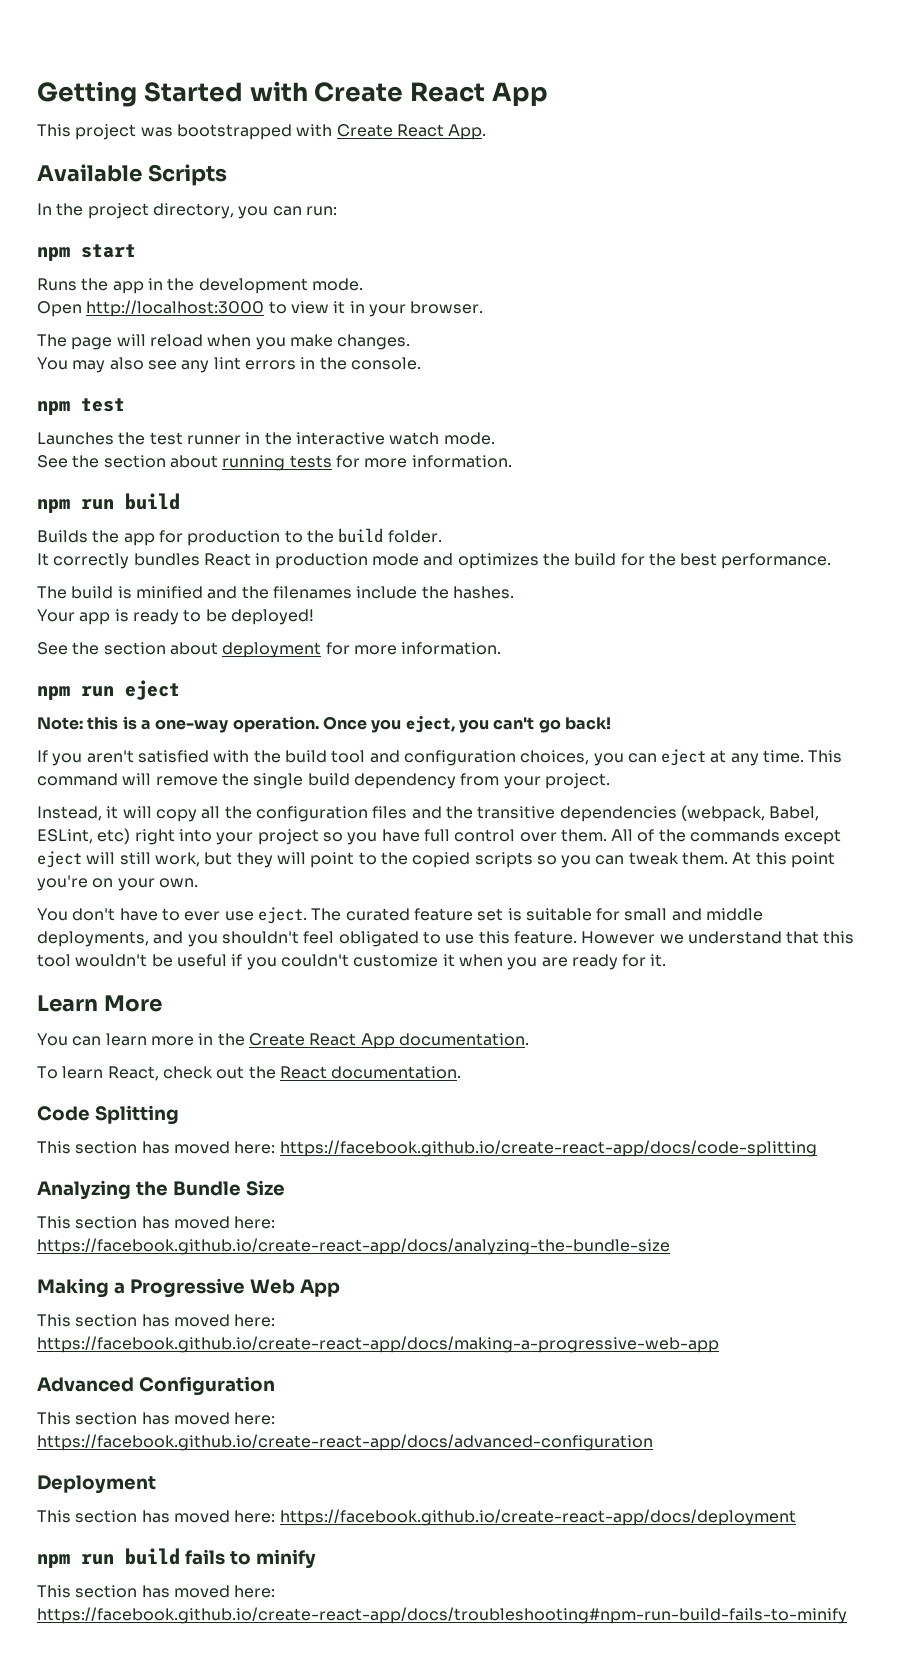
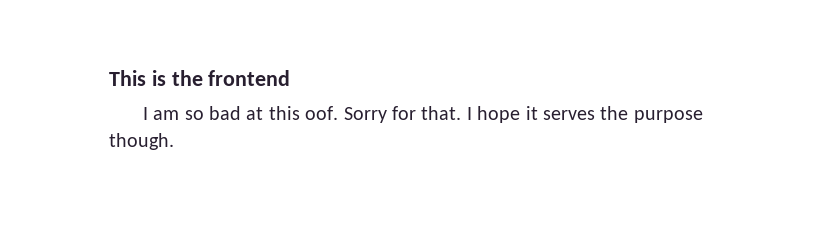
[37,81,548,107] [37,124,487,140] [37,164,227,186] [37,203,337,219] [37,244,136,261] [37,278,363,294] [37,300,484,317] [37,334,411,350] [37,357,421,373] [37,398,125,415] [37,432,495,445] [37,455,512,471] [37,493,180,513] [37,528,442,546] [37,553,832,569] [37,586,514,599] [37,609,314,625] [37,642,502,658] [37,680,180,700] [37,715,611,733] [37,749,843,766] [37,773,610,789] [37,805,820,822] [37,828,842,845] [37,851,836,868] [37,875,198,891] [37,907,764,924] [37,931,855,947] [37,954,667,970] [37,995,162,1012] [37,1033,529,1049] [37,1066,462,1081] [37,1105,179,1125] [37,1140,817,1157] [37,1180,285,1200] [37,1216,276,1229] [37,1238,670,1255] [37,1278,340,1298] [37,1314,276,1327] [37,1336,719,1353] [37,1376,275,1396] [37,1412,276,1425] [37,1434,653,1451] [37,1475,156,1494] [37,1509,796,1526] [37,1548,316,1569] [37,1585,276,1598] [37,1607,847,1624] Getting Started with Create React App // This project was bootstrapped with Create React App. // Available Scripts // In the project directory, you can run: // npm start // Runs the app in the development mode. // Open http://localhost:3000 to view it in your browser. // The page will reload when you make changes. // You may also see any lint errors in the console. // npm test // Launches the test runner in the interactive watch mode. // See the section about running tests for more information. // npm run build // Builds the app for production to the build folder. // It correctly bundles React in production mode and optimizes the build for the best performance. // The build is minified and the filenames include the hashes. // Your app is ready to be deployed! // See the section about deployment for more information. // npm run eject // Note: this is a one-way operation. Once you eject, you can't go back! // If you aren't satisfied with the build tool and configuration choices, you can eject at any time. This command will remove the single build dependency from your project. // Instead, it will copy all the configuration files and the transitive dependencies (webpack, Babel, ESLint, etc) right into your project so you have full control over them. All of the commands except eject will still work, but they will point to the copied scripts so you can tweak them. At this point you're on your own. // You don't have to ever use eject. The curated feature set is suitable for small and middle deployments, and you shouldn't feel obligated to use this feature. However we understand that this tool wouldn't be useful if you couldn't customize it when you are ready for it. // Learn More // You can learn more in the Create React App documentation. // To learn React, check out the React documentation. // Code Splitting // This section has moved here: https://facebook.github.io/create-react-app/docs/code-splitting // Analyzing the Bundle Size // This section has moved here: https://facebook.github.io/create-react-app/docs/analyzing-the-bundle-size // Making a Progressive Web App // This section has moved here: https://facebook.github.io/create-react-app/docs/making-a-progressive-web-app // Advanced Configuration // This section has moved here: https://facebook.github.io/create-react-app/docs/advanced-configuration // Deployment // This section has moved here: https://facebook.github.io/create-react-app/docs/deployment // npm run build fails to minify // This section has moved here: https://facebook.github.io/create-react-app/docs/troubleshooting#npm-run-build-fails-to-minify -> [109,70,291,86] [142,106,703,123] [109,133,174,150] This is the frontend // I am so bad at this oof. Sorry for that. I hope it serves the purpose though.

